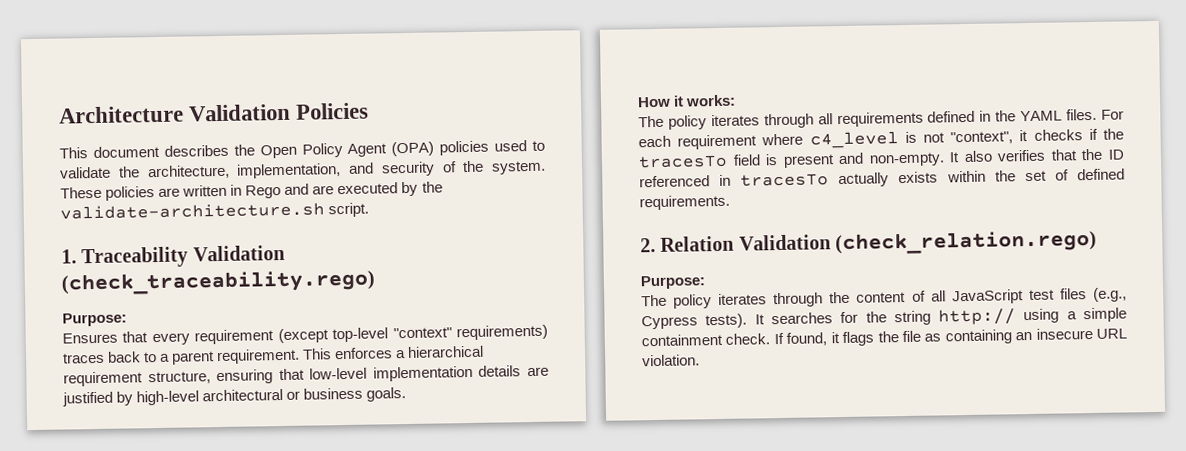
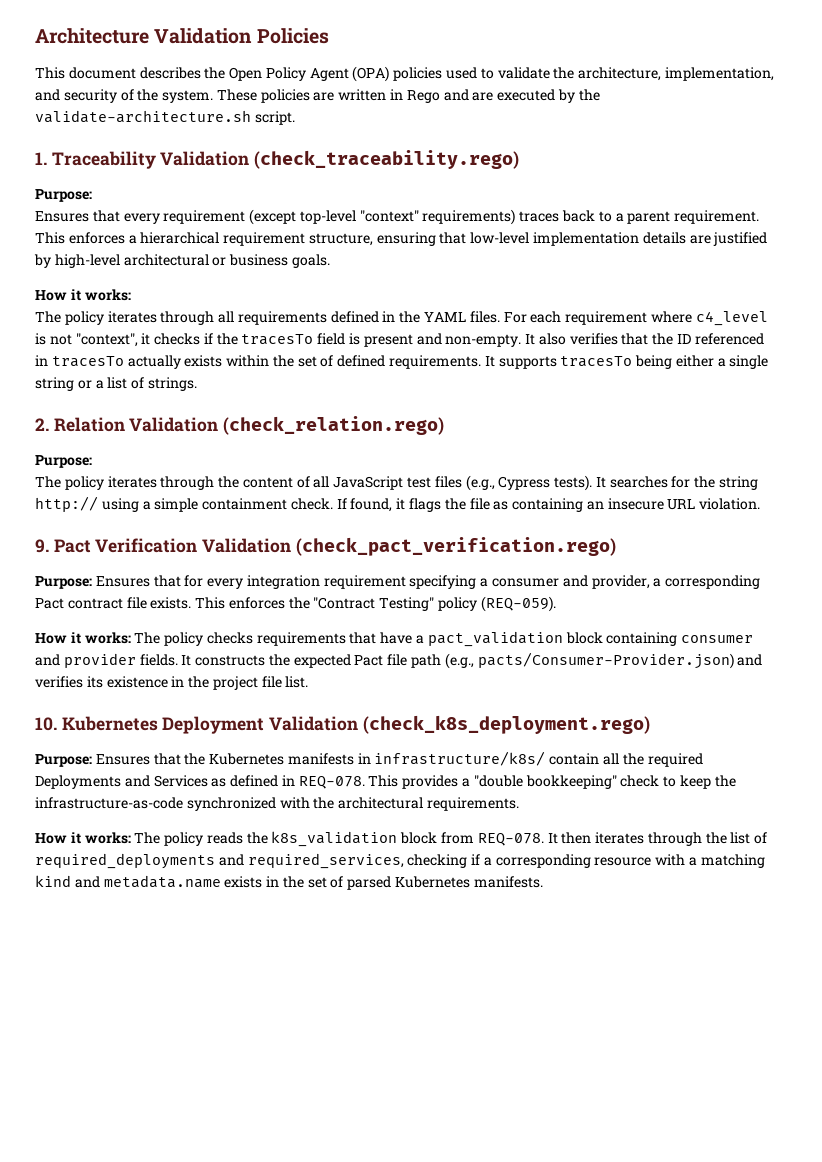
(730, 202) none -> [484,355,769,369] [35,377,197,391] It supports tracesTo being either a single string or a list of strings.
(700, 360) none -> [35,537,616,556] [35,575,761,589] [35,596,556,612] [35,631,754,647] [35,652,763,669] [35,676,309,690] [35,715,650,734] [35,751,703,767] [35,775,736,789] [35,797,519,811] [35,831,768,847] [35,853,765,869] [35,875,543,890] // 9. Pact Verification Validation (check_pact_verification.rego) // Purpose: Ensures that for every integration requirement specifying a consumer and provider, a corresponding Pact contract file exists. This enforces the "Contract Testing" policy (REQ-059). // How it works: The policy checks requirements that have a pact_validation block containing consumer and provider fields. It constructs the expected Pact file path (e.g., pacts/Consumer-Provider.json) and verifies its existence in the project file list. // 10. Kubernetes Deployment Validation (check_k8s_deployment.rego) // Purpose: Ensures that the Kubernetes manifests in infrastructure/k8s/ contain all the required Deployments and Services as defined in REQ-078. This provides a "double bookkeeping" check to keep the infrastructure-as-code synchronized with the architectural requirements. // How it works: The policy reads the k8s_validation block from REQ-078. It then iterates through the list of required_deployments and required_services, checking if a corresponding resource with a matching kind and metadata.name exists in the set of parsed Kubernetes manifests.

